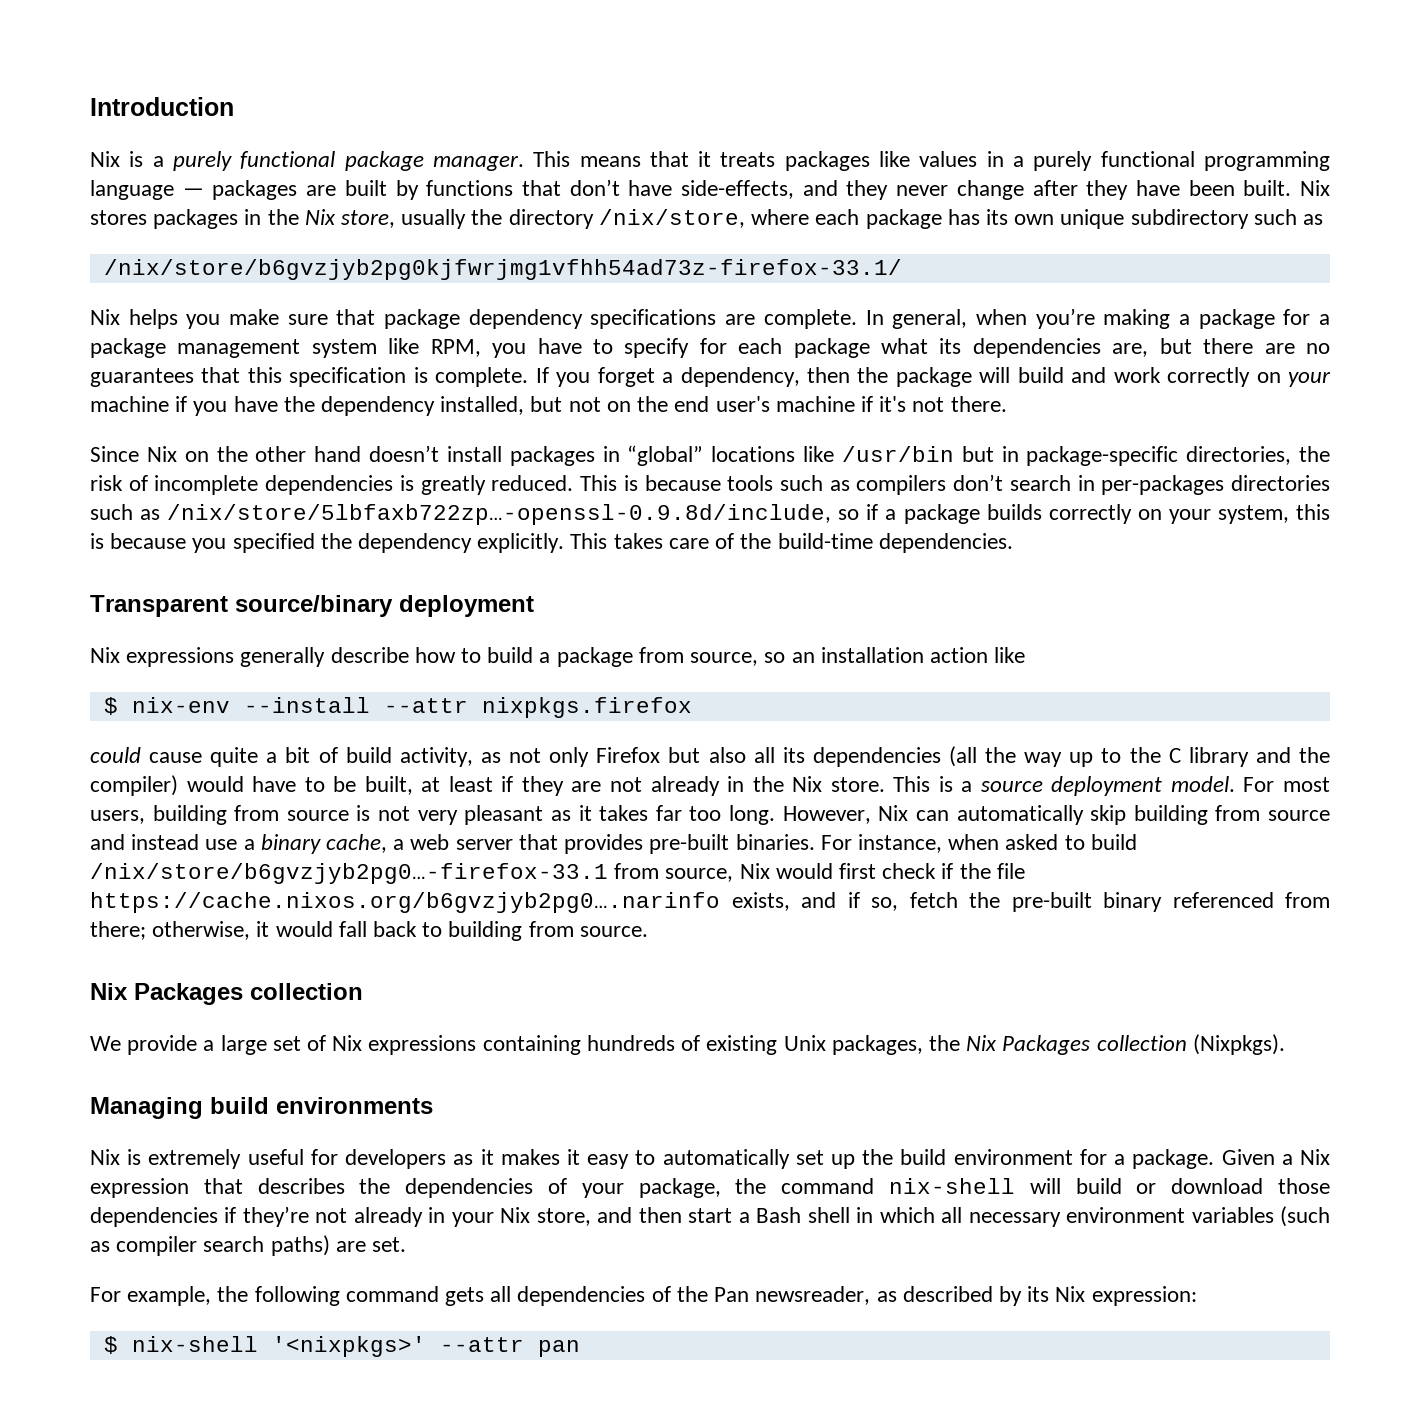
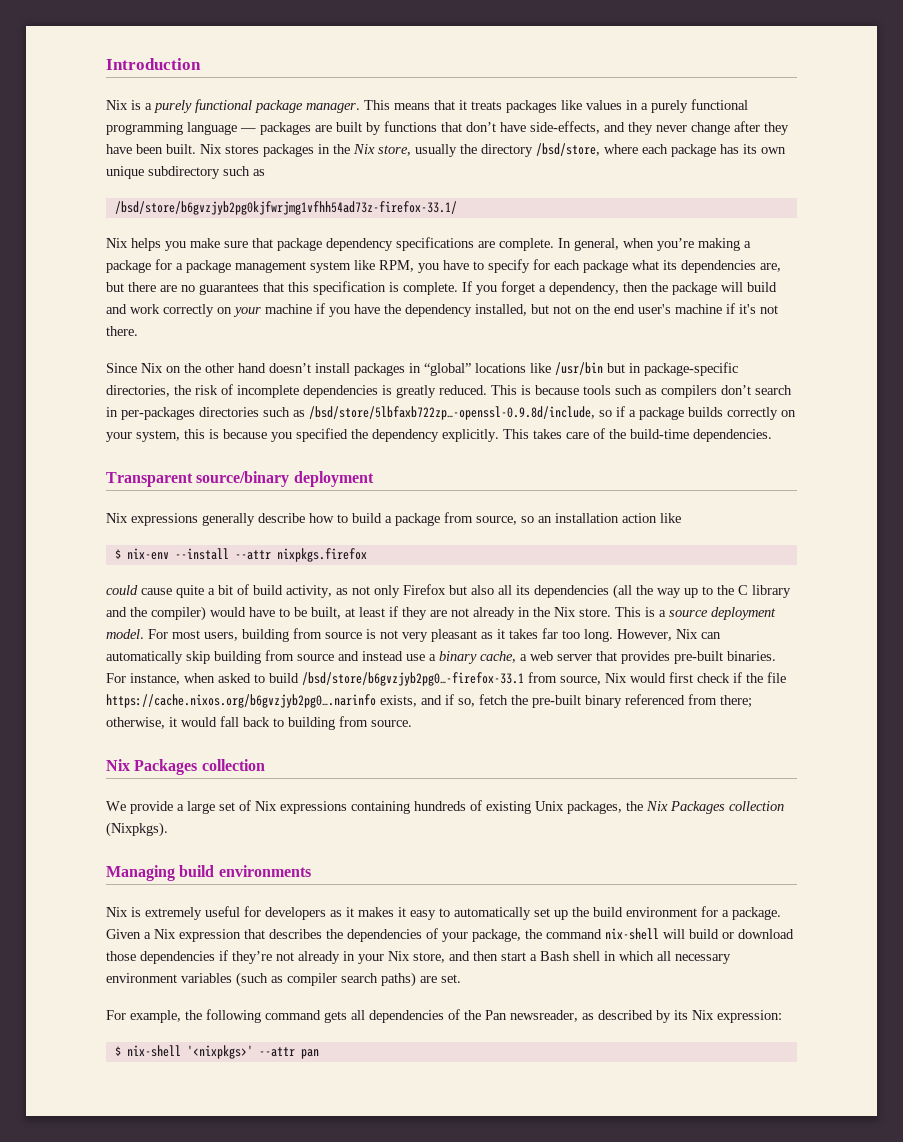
[598,209,745,228] /nix/store, -> [536,143,600,156] /bsd/store,
[103,259,902,280] /nix/store/b6gvzjyb2pg0kjfwrjmg1vfhh54ad73z-firefox-33.1/ -> [114,201,457,215] /bsd/store/b6gvzjyb2pg0kjfwrjmg1vfhh54ad73z-firefox-33.1/
[167,504,832,525] /nix/store/5lbfaxb722zp…-openssl-0.9.8d/include, -> [309,406,595,420] /bsd/store/5lbfaxb722zp…-openssl-0.9.8d/include,
[90,863,608,884] /nix/store/b6gvzjyb2pg0…-firefox-33.1 -> [302,672,524,686] /bsd/store/b6gvzjyb2pg0…-firefox-33.1

